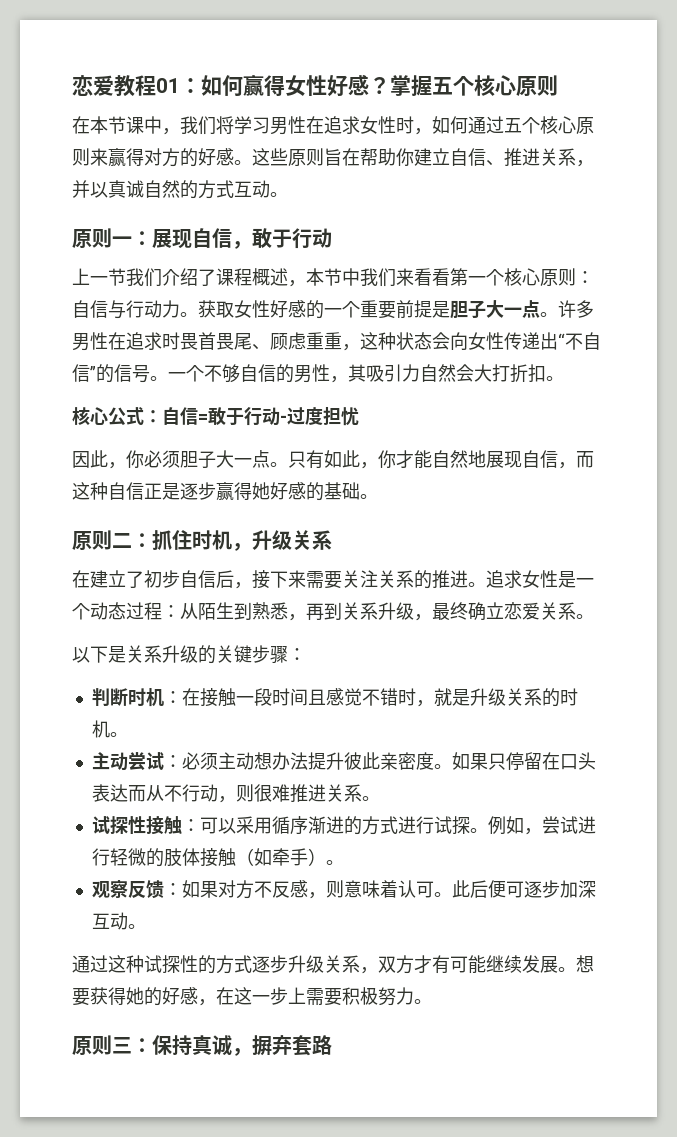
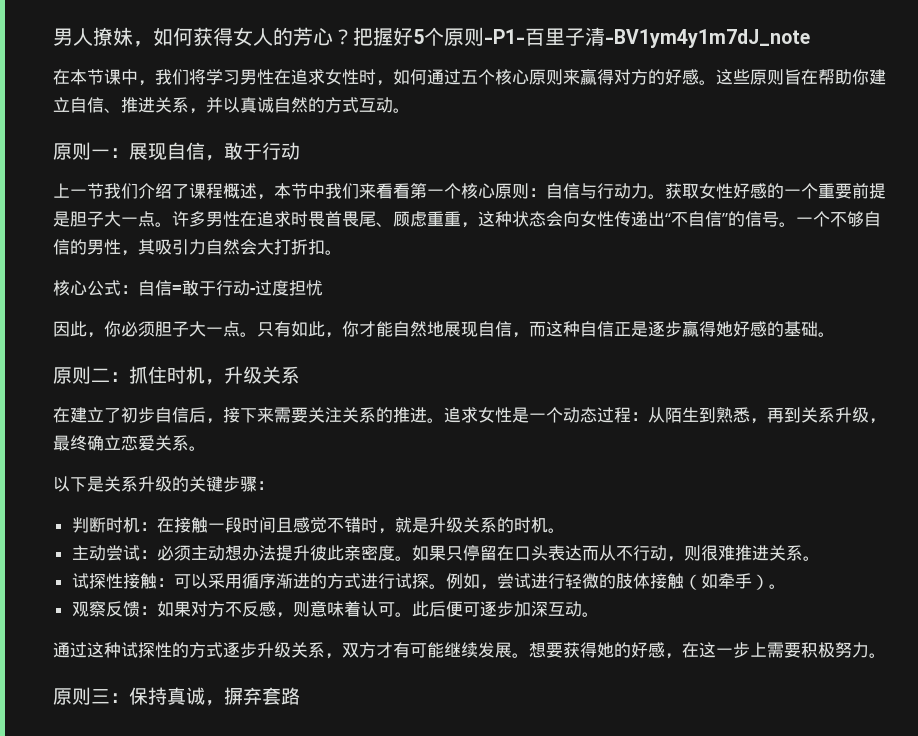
[72,74,558,97] 恋爱教程01：如何赢得女性好感？掌握五个核心原则 -> [53,27,810,48] 男人撩妹，如何获得女人的芳心？把握好5个原则-P1-百里子清-BV1ym4y1m7dJ_note

